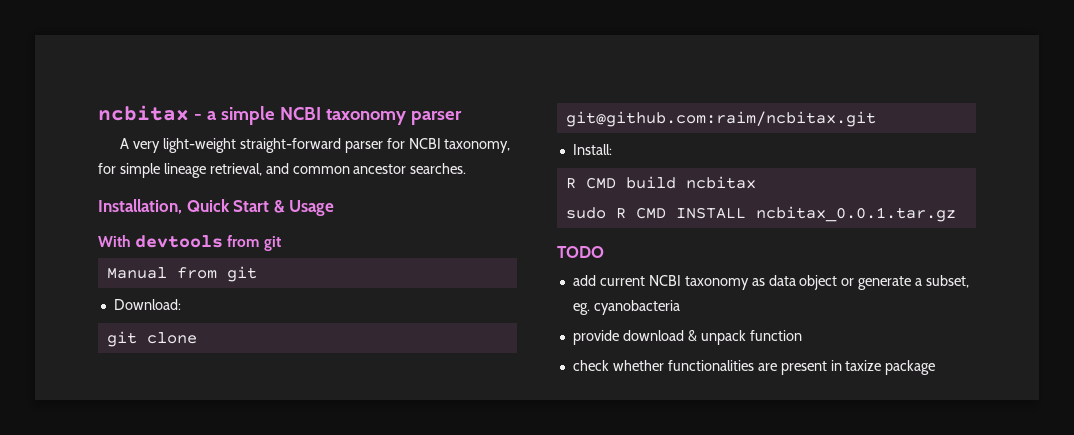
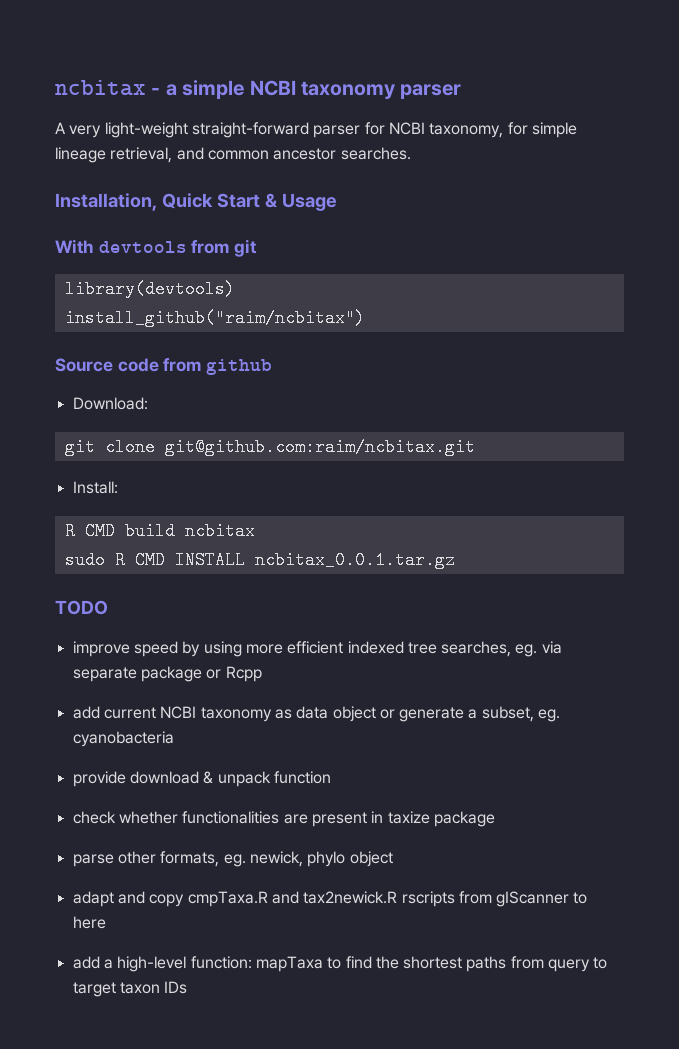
[106,266,257,282] Manual from git -> [64,280,235,298] [64,309,365,327] [55,358,273,375] library(devtools) // install_github("raim/ncbitax") // Source code from github
(604, 252) none -> [72,641,562,657] [72,666,262,682] // improve speed by using more efficient indexed tree searches, eg. via separate package or Rcpp
(936, 367) none -> [72,851,393,867] [72,891,588,907] [72,916,106,929] [72,956,608,972] [72,981,188,997] // parse other formats, eg. newick, phylo object // adapt and copy cmpTaxa.R and tax2newick.R rscripts from gIScanner to here // add a high-level function: mapTaxa to find the shortest paths from query to target taxon IDs

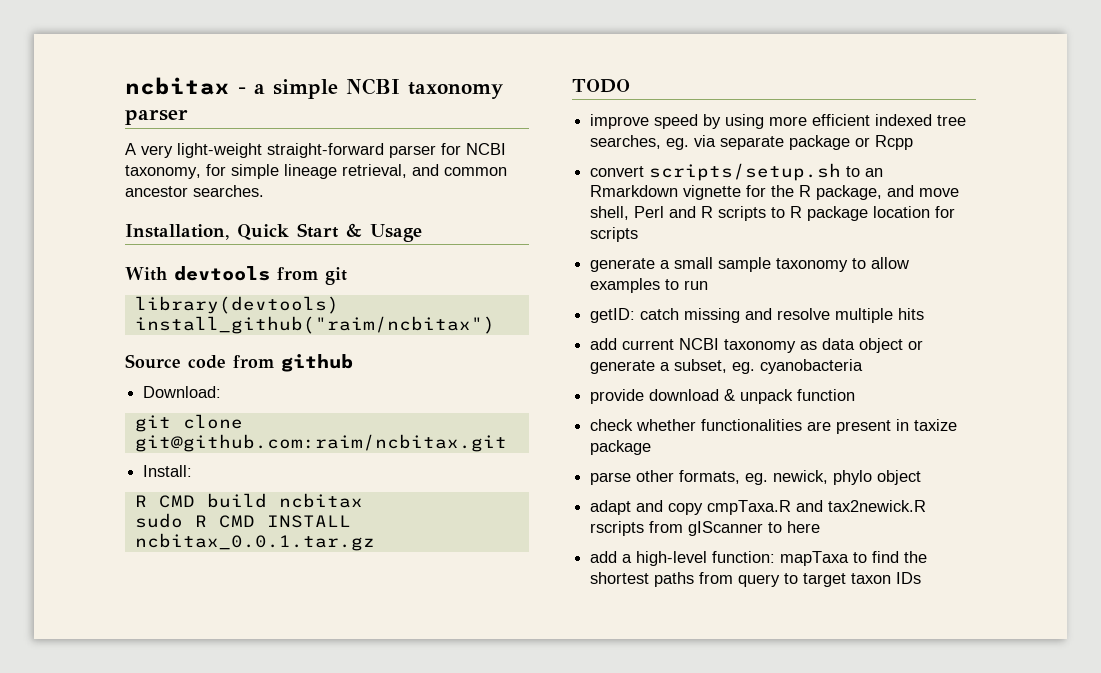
(262, 674) none -> [590,163,884,181] [590,185,960,200] [590,206,956,221] [590,227,639,242] [590,257,910,272] [590,278,709,293] [590,308,925,323] // convert scripts/setup.sh to an Rmarkdown vignette for the R package, and move shell, Perl and R scripts to R package location for scripts // generate a small sample taxonomy to allow examples to run // getID: catch missing and resolve multiple hits

